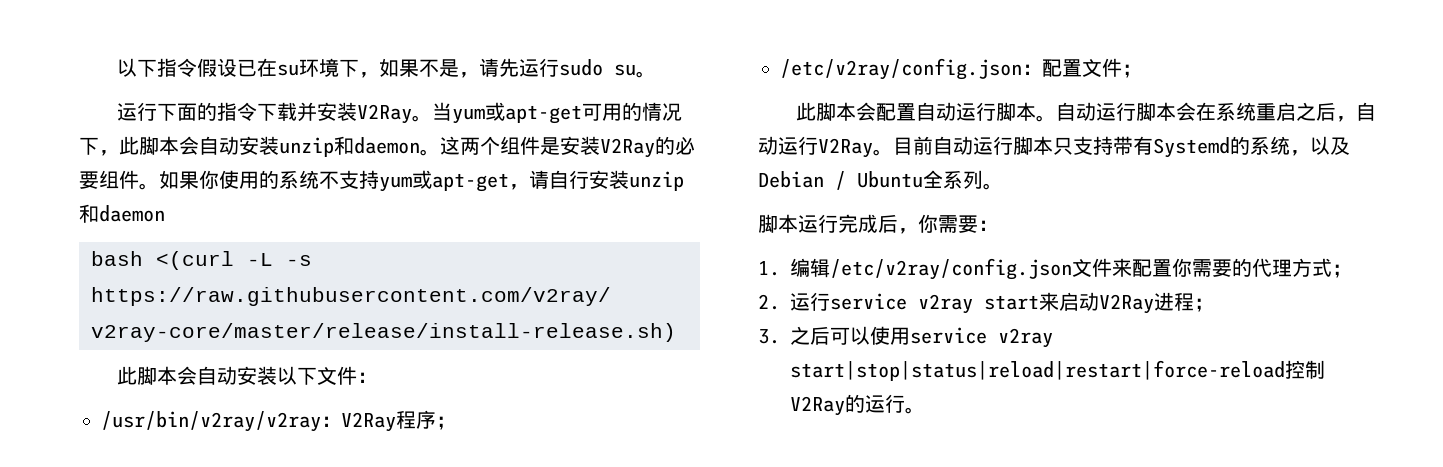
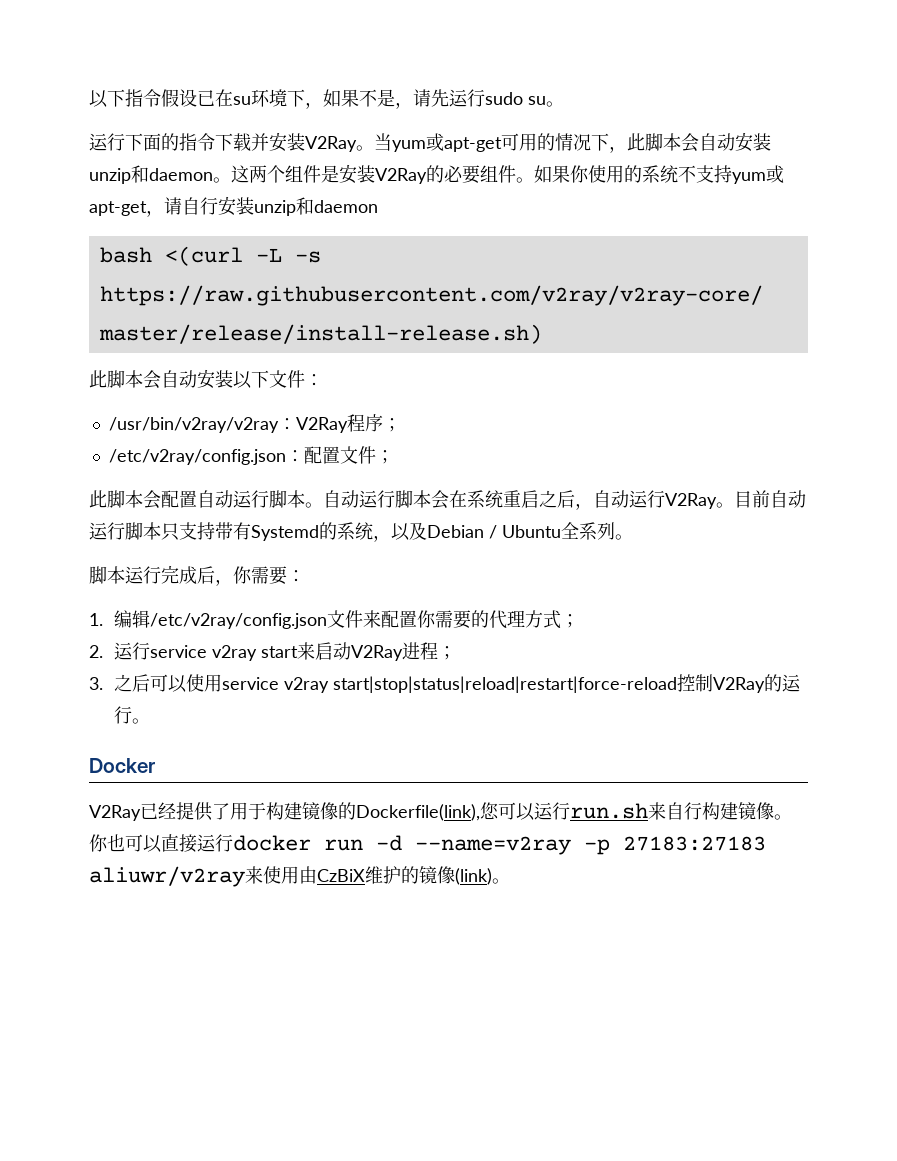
(925, 410) none -> [89,758,155,773] [89,802,792,821] [89,834,766,855] [89,866,510,887] // Docker // V2Ray已经提供了用于构建镜像的Dockerfile(link),您可以运行run.sh来自行构建镜像。你也可以直接运行docker run -d --name=v2ray -p 27183:27183 aliuwr/v2ray来使用由CzBiX维护的镜像(link)。

